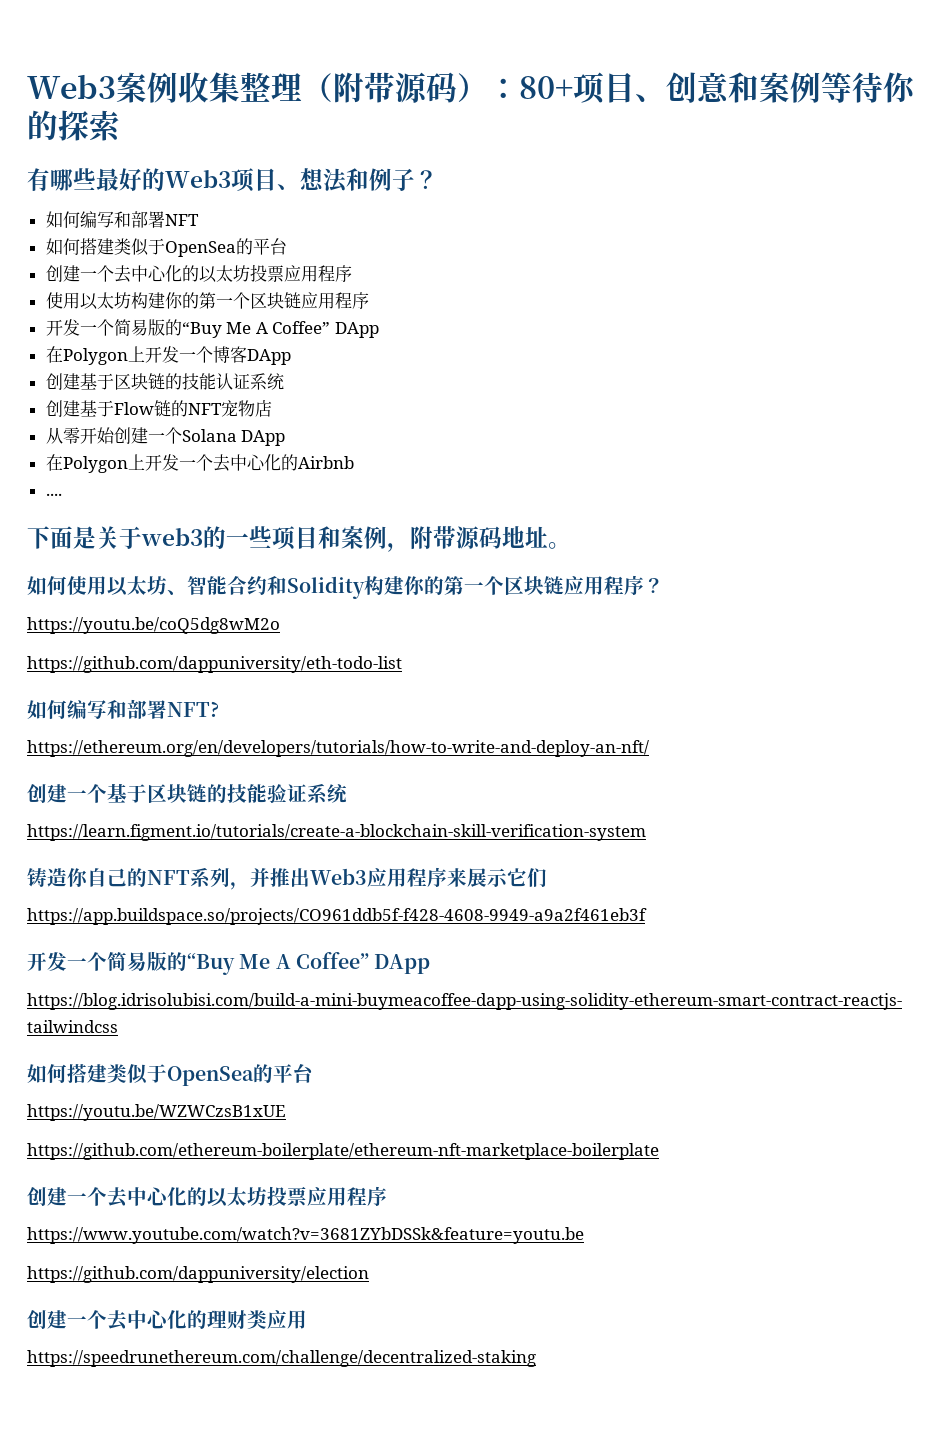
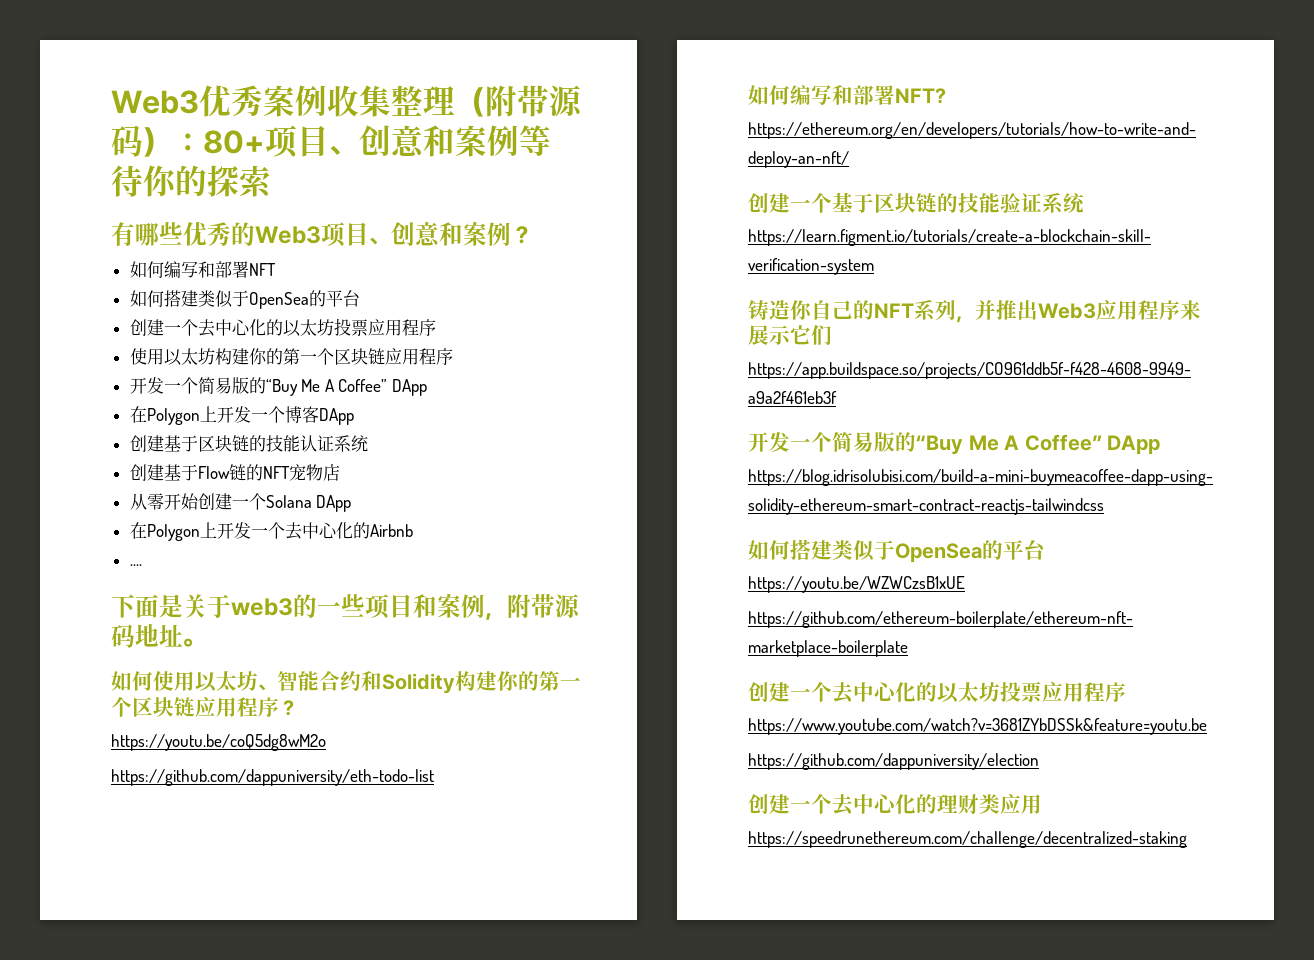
[27,74,116,99] Web3 -> [111,85,263,117] Web3优秀
[96,168,142,191] 最好 -> [183,222,231,246] 优秀
[300,168,415,193] 想法和例子 -> [391,222,511,247] 创意和案例

